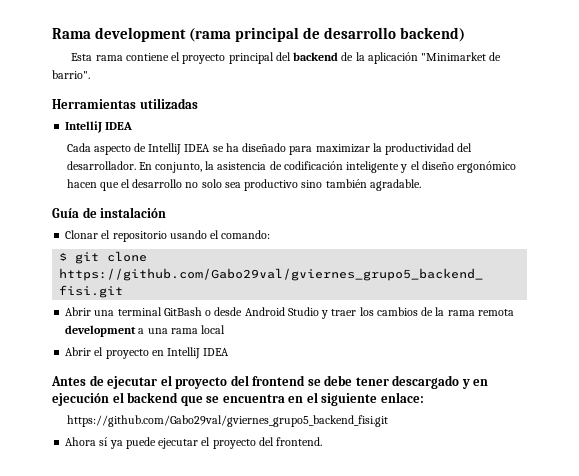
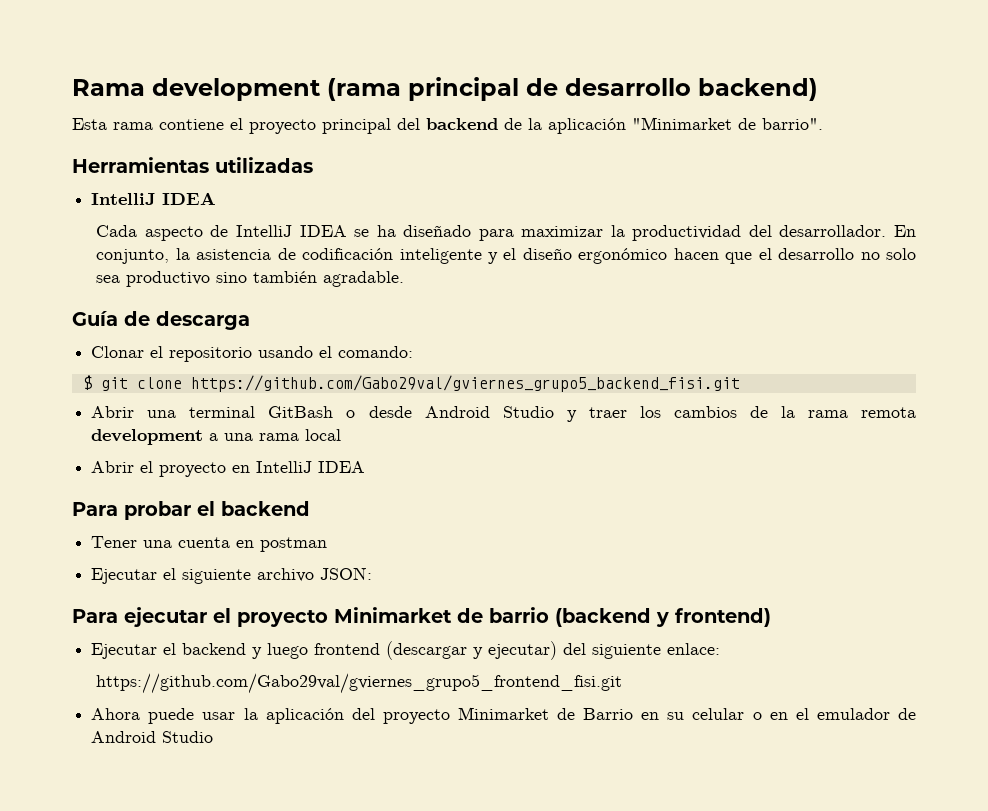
[100,207,167,218] instalación -> [156,311,250,330] descarga
[51,375,489,389] [52,392,318,406] Antes de ejecutar el proyecto del frontend se debe tener descargado y en ejecución el backend que se encuentra en el -> [72,501,310,520] [91,536,328,552] [91,567,373,584] [72,607,771,627] [91,641,587,660] Para probar el backend // Tener una cuenta en postman // Ejecutar el siguiente archivo JSON: // Para ejecutar el proyecto Minimarket de barrio (backend y frontend) // Ejecutar el backend y luego frontend (descargar y ejecutar) del
[66,415,388,427] https://github.com/Gabo29val/gviernes_grupo5_backend_fisi.git -> [96,673,623,694] https://github.com/Gabo29val/gviernes_grupo5_frontend_fisi.git
[99,437,323,449] sí ya puede ejecutar el proyecto del frontend. -> [148,707,917,724] [91,731,214,743] puede usar la aplicación del proyecto Minimarket de Barrio en su celular o en el emulador de Android Studio

